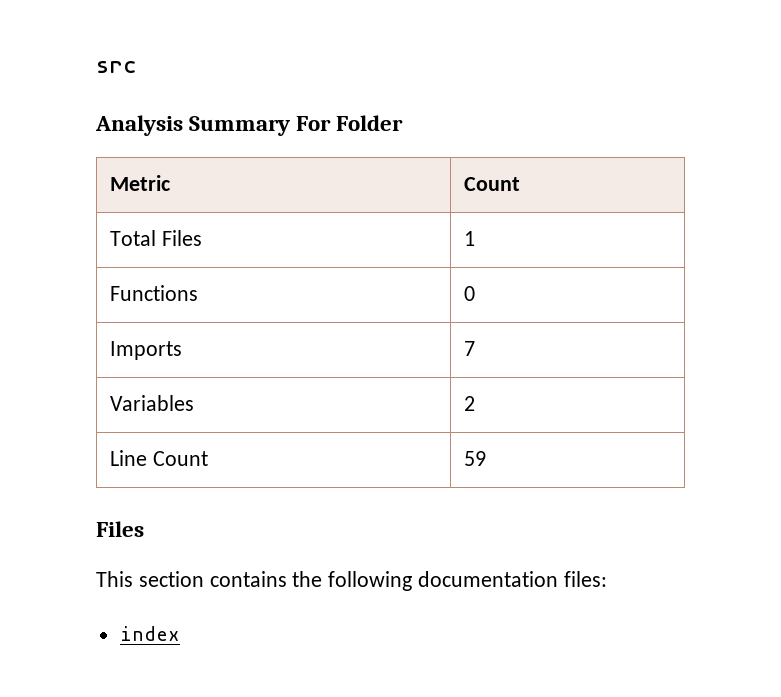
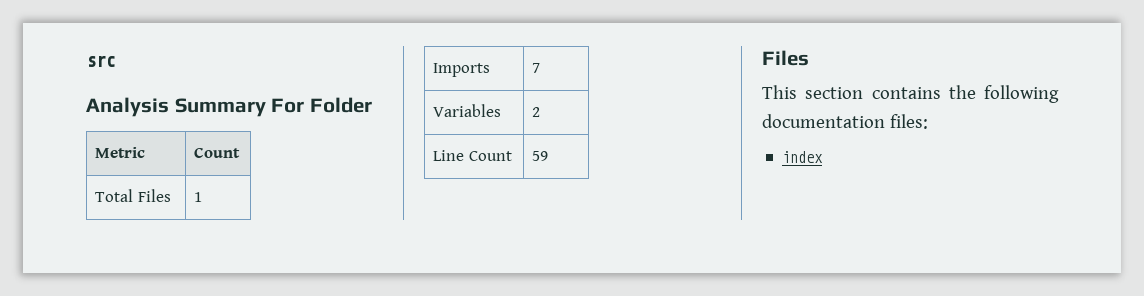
[109,285,198,301] [463,286,475,301] // Functions | 0 -> (203, 197) none

